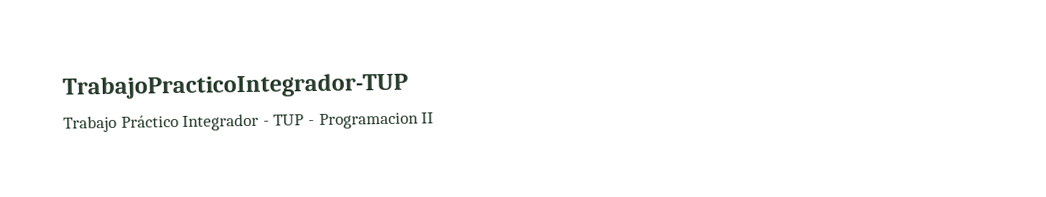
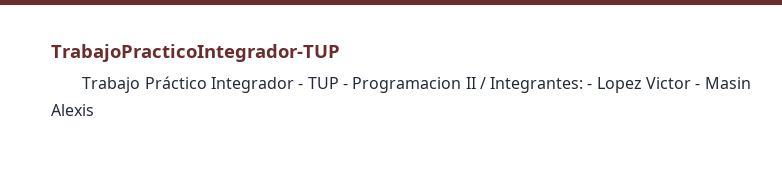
(435, 118) none -> [479,77,751,93] [51,104,94,116] / Integrantes: - Lopez Victor - Masin Alexis

